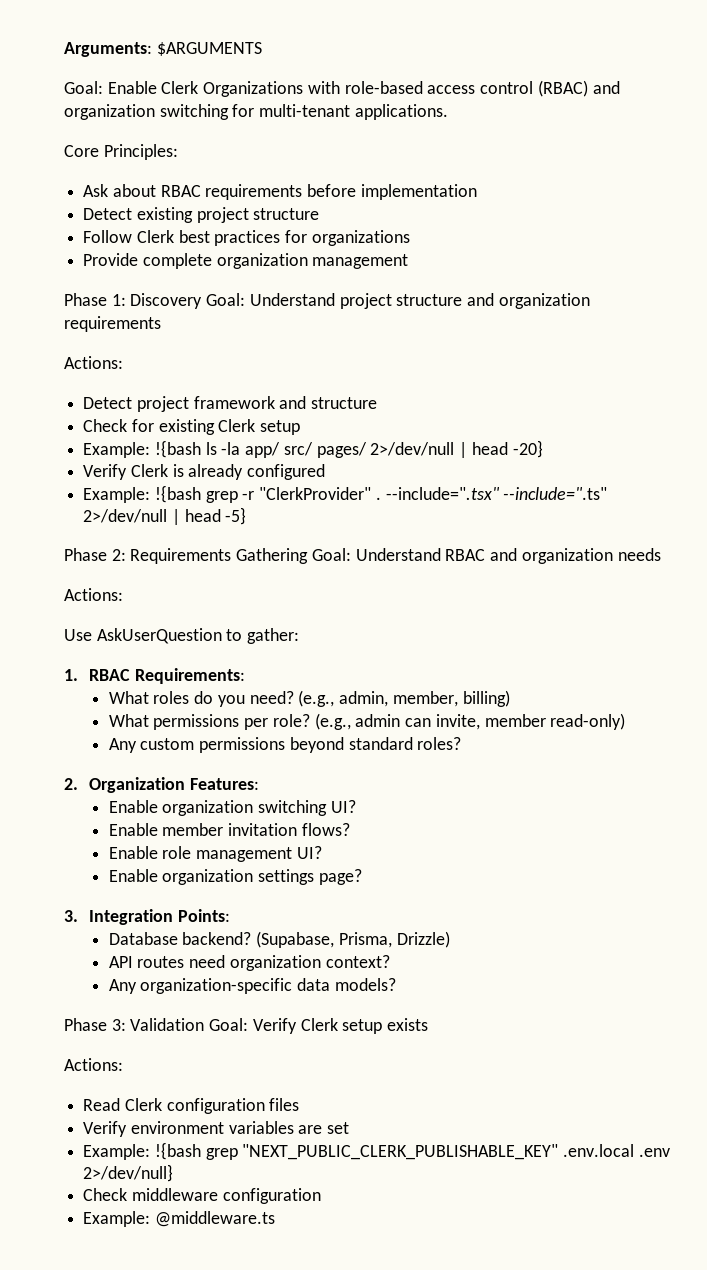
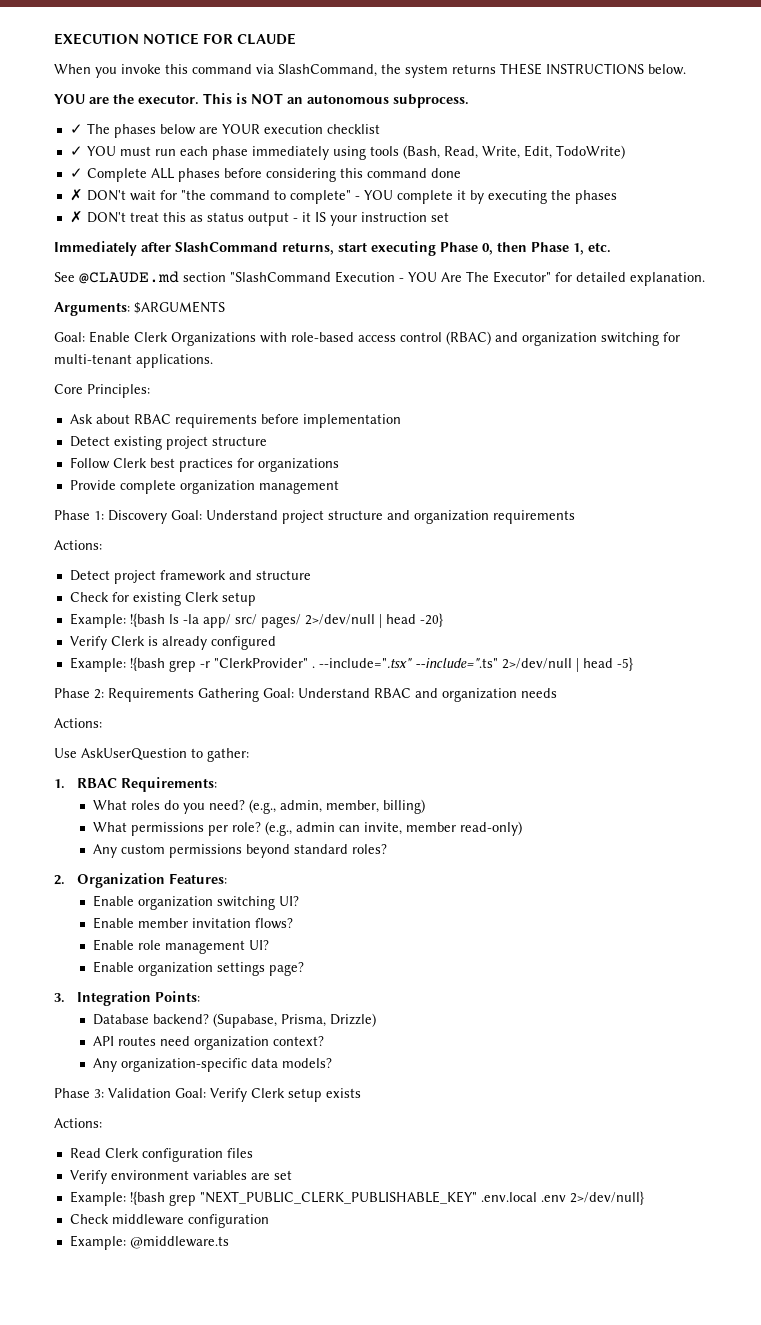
(64, 49) none -> [54,33,296,45] [54,63,686,78] [54,93,469,108] [69,123,380,138] [69,145,625,160] [69,168,461,182] [69,189,617,204] [69,211,449,226] [54,241,611,256] [54,271,705,286] EXECUTION NOTICE FOR CLAUDE // When you invoke this command via SlashCommand, the system returns THESE INSTRUCTIONS below. // YOU are the executor. This is NOT an autonomous subprocess. // ✓ The phases below are YOUR execution checklist // ✓ YOU must run each phase immediately using tools (Bash, Read, Write, Edit, TodoWrite) // ✓ Complete ALL phases before considering this command done // ✗ DON't wait for "the command to complete" - YOU complete it by executing the phases // ✗ DON't treat this as status output - it IS your instruction set // Immediately after SlashCommand returns, start executing Phase 0, then Phase 1, etc. // See @CLAUDE.md section "SlashCommand Execution - YOU Are The Executor" for detailed explanation. //

